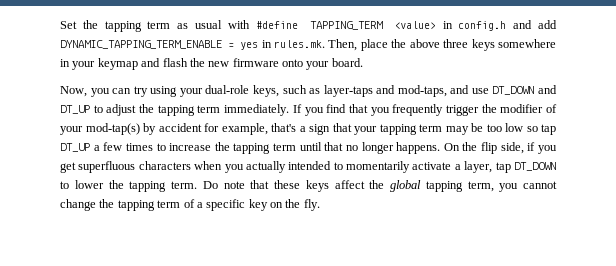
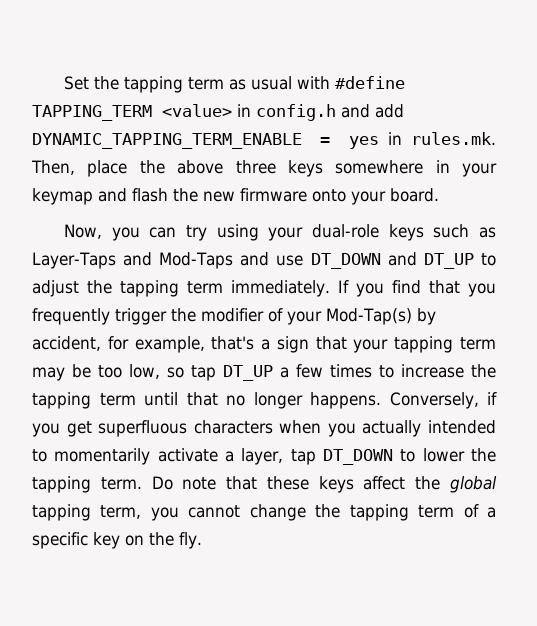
[252,85,279,97] keys, -> [388,224,424,241] keys
[323,85,447,97] layer-taps and mod-taps, -> [32,252,234,269] Layer-Taps and Mod-Taps
[85,123,202,135] mod-tap(s) by accident -> [326,308,436,325] [32,336,101,351] Mod-Tap(s) by accident,
[505,123,523,132] low -> [129,364,160,379] low,
[443,142,524,154] On the flip side, -> [389,392,479,409] Conversely,

